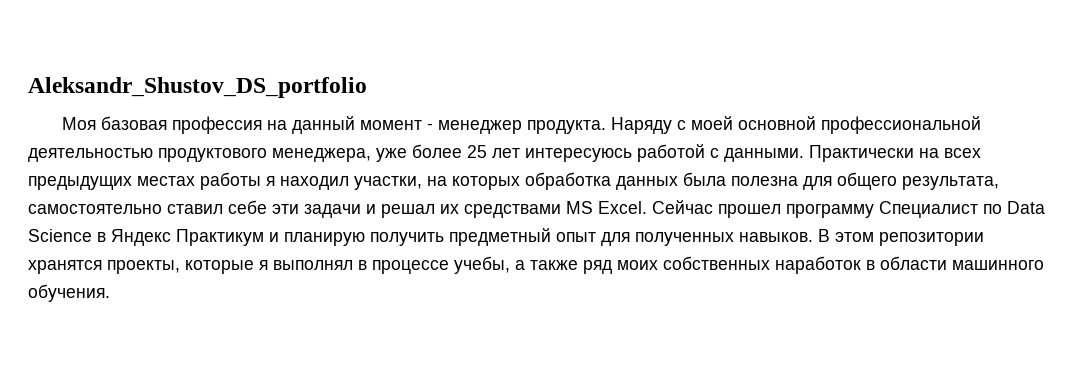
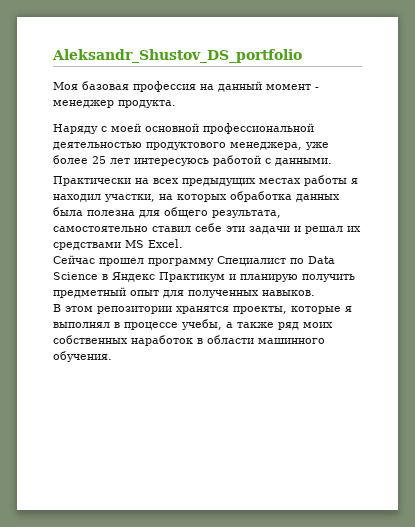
(606, 127) none -> (176, 104) //
(804, 155) none -> (332, 162) //
(647, 207) none -> (183, 243) //
(813, 237) none -> (315, 293) //

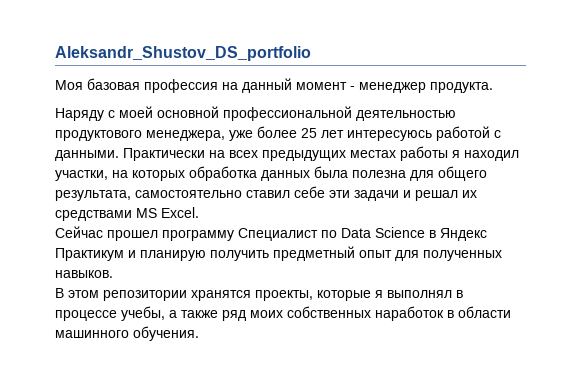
(332, 162) // -> (119, 155) none

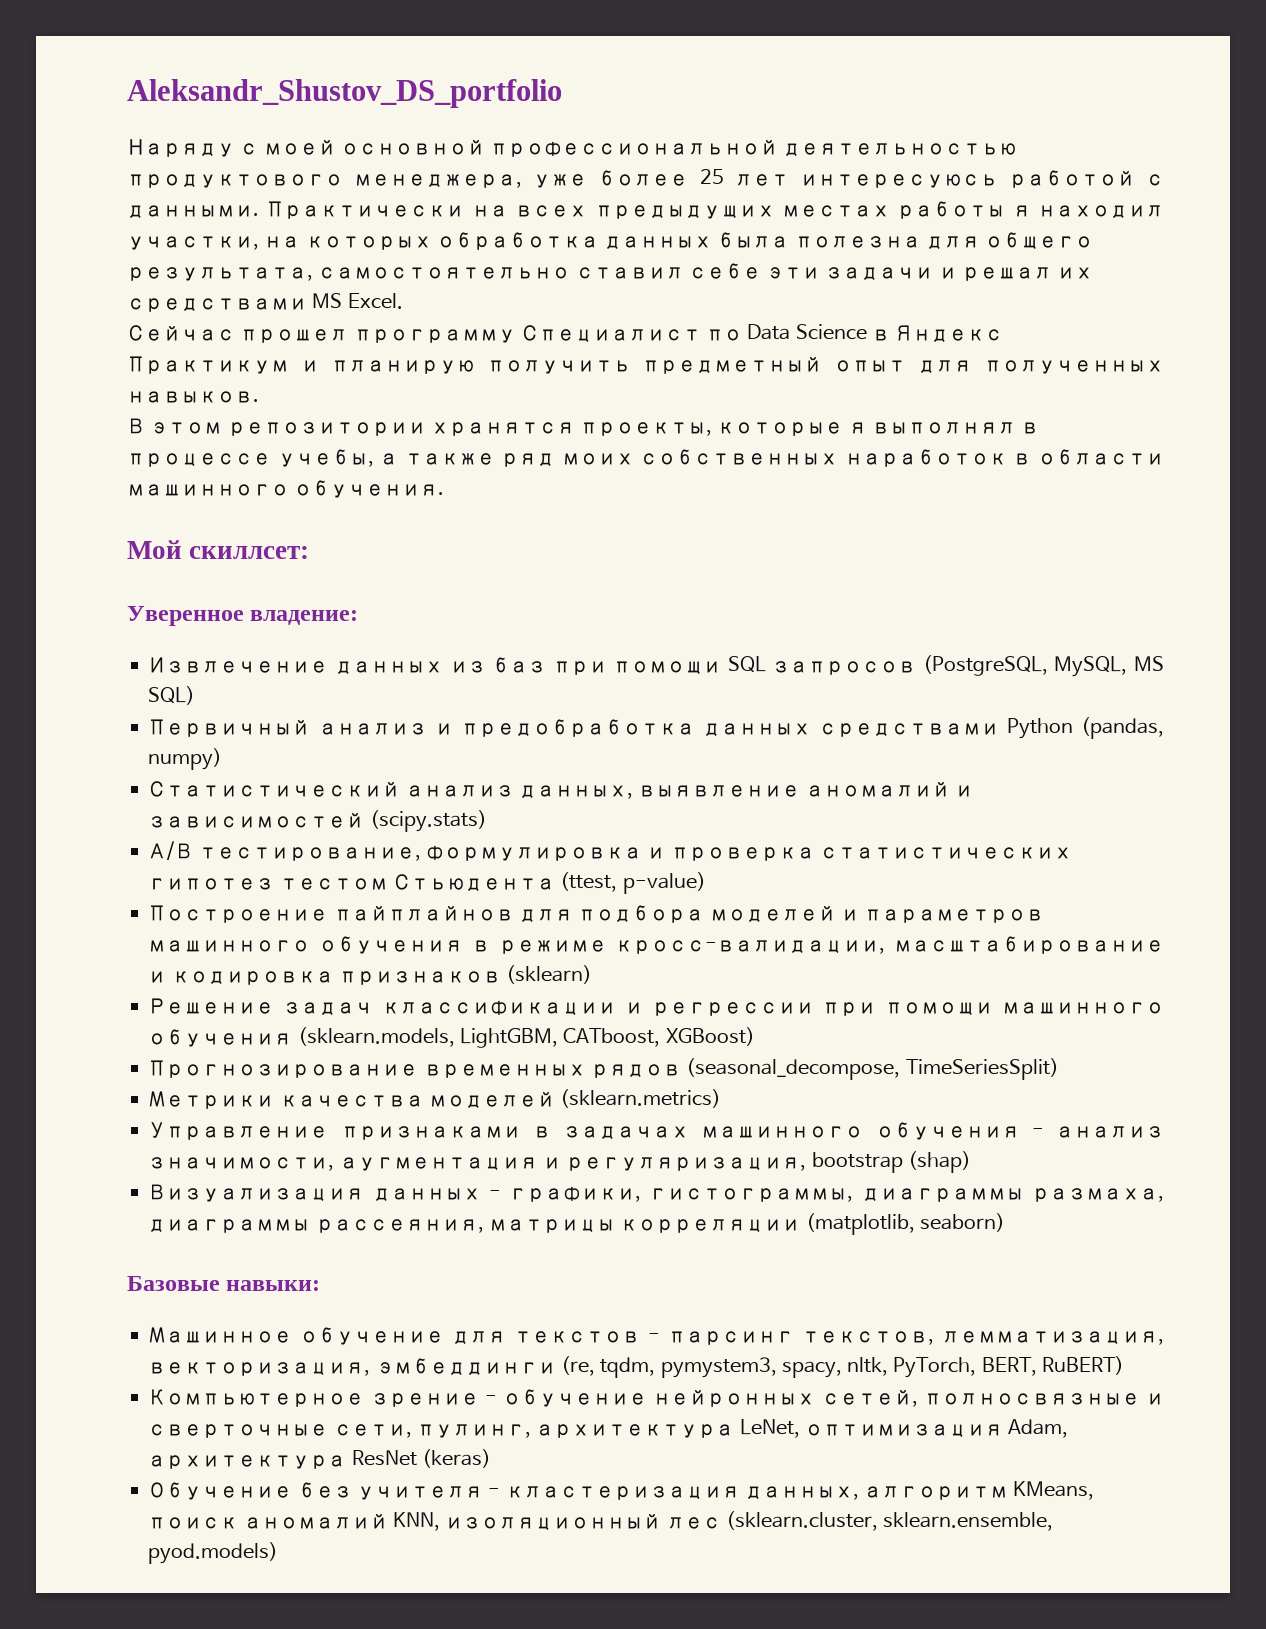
[55,78,493,93] // Моя базовая профессия на данный момент - менеджер продукта. -> (562, 93) none
(199, 333) none -> [127,540,310,559] [127,606,359,626] [148,655,1164,677] [148,686,196,705] [148,717,1165,739] [148,748,223,770] [148,781,973,799] [148,810,487,832] [148,841,1072,861] [148,872,706,894] [148,905,1045,923] [148,936,1164,954] [148,965,593,985] [148,998,1164,1016] [148,1027,755,1048] [148,1058,1059,1080] [148,1089,722,1109] [148,1122,1164,1140] [148,1151,971,1173] [148,1184,1164,1202] [148,1213,1005,1235] [127,1276,321,1291] [148,1327,1164,1345] [148,1356,1124,1378] [148,1389,1164,1407] [148,1419,1069,1438] [148,1449,491,1469] [148,1481,1095,1500] [148,1511,1054,1531] [148,1542,279,1564] // Мой скиллсет: // Уверенное владение: // Извлечение данных из баз при помощи SQL запросов (PostgreSQL, MySQL, MS SQL) // Первичный анализ и предобработка данных средствами Python (pandas, numpy) // Статистический анализ данных, выявление аномалий и зависимостей (scipy.stats) // А/В тестирование, формулировка и проверка статистических гипотез тестом Стьюдента (ttest, p-value) // Построение пайплайнов для подбора моделей и параметров машинного обучения в режиме кросс-валидации, масштабирование и кодировка признаков (sklearn) // Решение задач классификации и регрессии при помощи машинного обучения (sklearn.models, LightGBM, CATboost, XGBoost) // Прогнозирование временных рядов (seasonal_decompose, TimeSeriesSplit) // Метрики качества моделей (sklearn.metrics) // Управление признаками в задачах машинного обучения - анализ значимости, аугментация и регуляризация, bootstrap (shap) // Визуализация данных - графики, гистограммы, диаграммы размаха, диаграммы рассеяния, матрицы корреляции (matplotlib, seaborn) // Базовые навыки: // Машинное обучение для текстов - парсинг текстов, лемматизация, векторизация, эмбеддинги (re, tqdm, pymystem3, spacy, nltk, PyTorch, BERT, RuBERT) // Компьютерное зрение - обучение нейронных сетей, полносвязные и сверточные сети, пулинг, архитектура LeNet, оптимизация Adam, архитектура ResNet (keras) // Обучение без учителя - кластеризация данных, алгоритм KMeans, поиск аномалий KNN, изоляционный лес (sklearn.cluster, sklearn.ensemble, pyod.models)

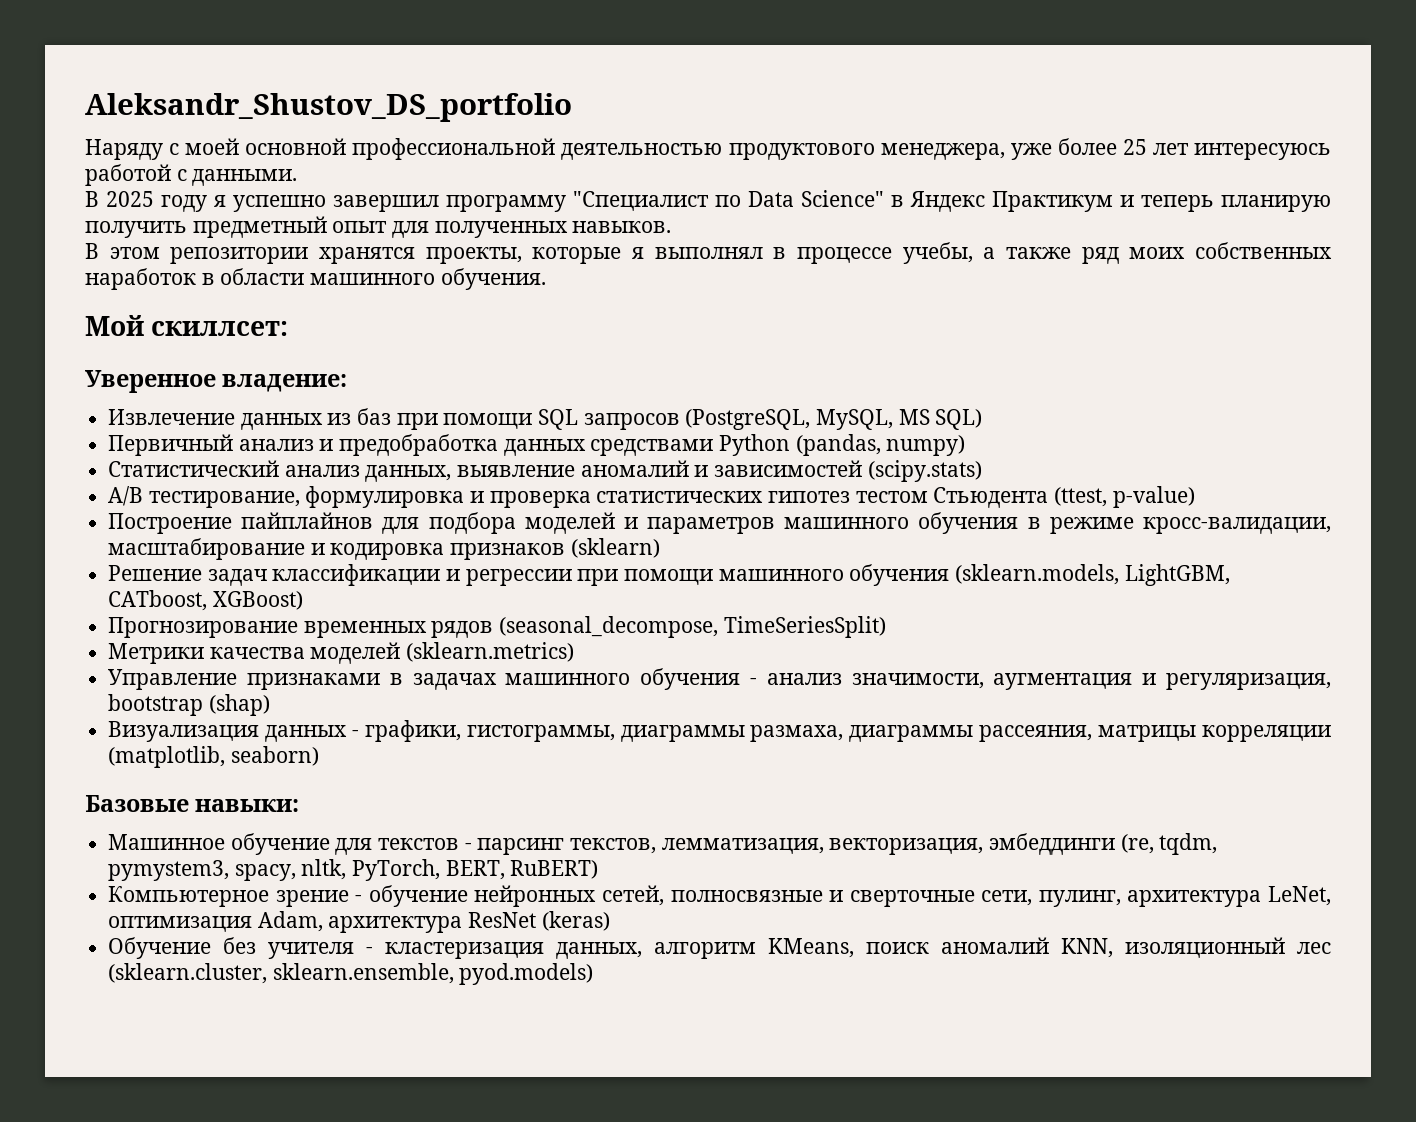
[266,201,1164,219] [127,232,1094,250] [127,263,1094,281] [127,293,403,312] [127,325,701,343] Практически на всех предыдущих местах работы я находил участки, на которых обработка данных была полезна для общего результата, самостоятельно ставил себе эти задачи и решал их средствами MS Excel. // Сейчас прошел программу Специалист -> [85,191,709,212] // В 2025 году я успешно завершил программу "Специалист
[795,324,867,340] Science -> [801,190,884,207] Science"
(319, 366) none -> [1141,195,1214,212] теперь

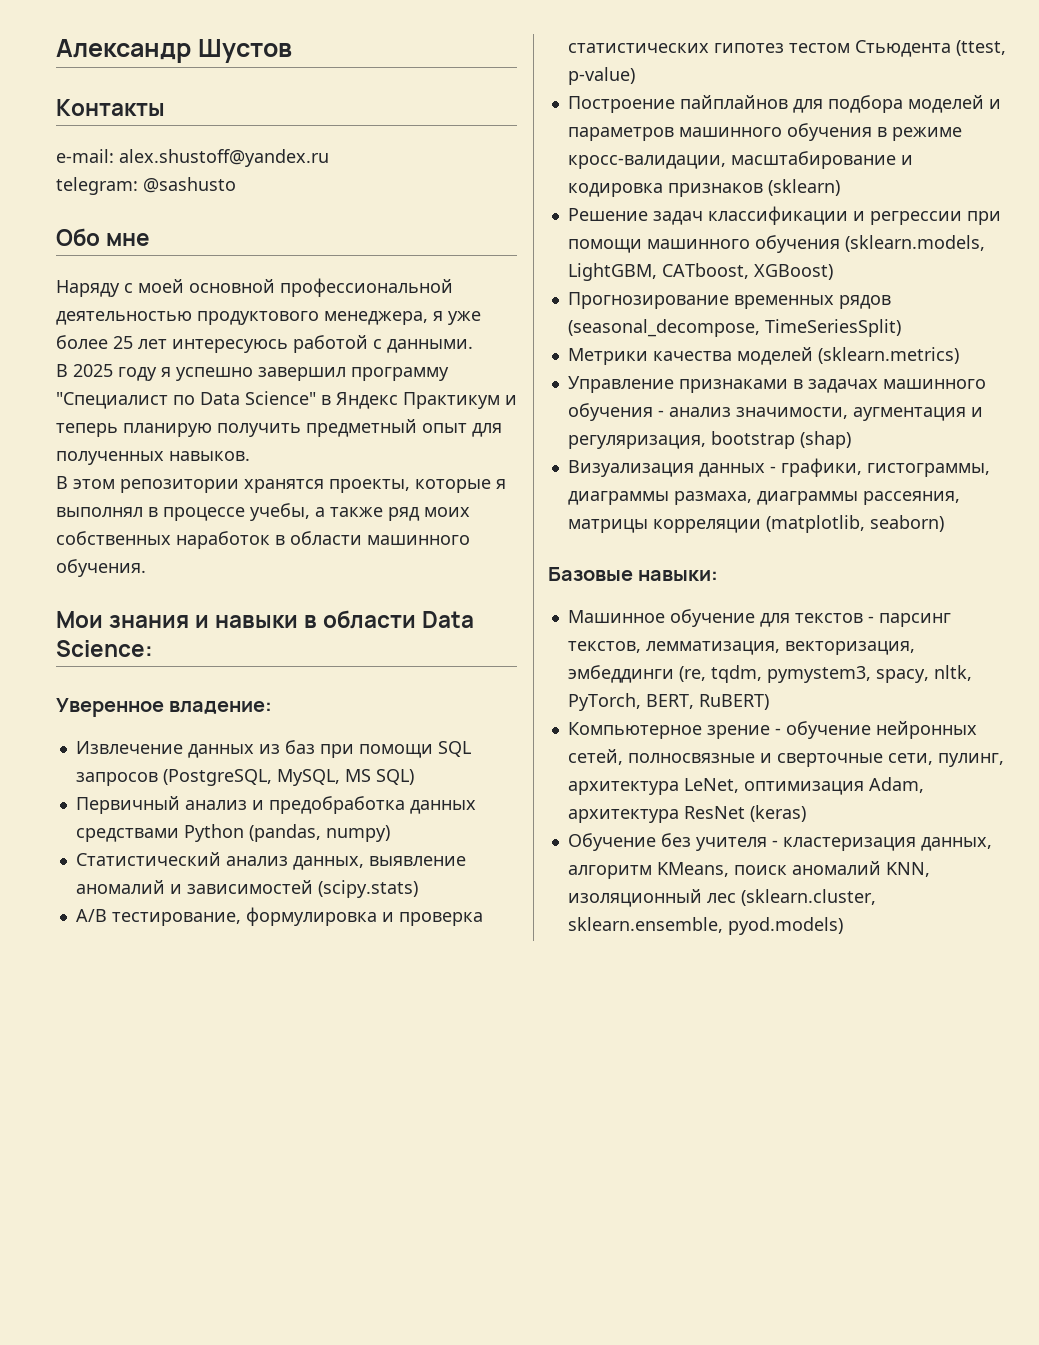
[85,93,572,122] Aleksandr_Shustov_DS_portfolio -> [56,39,292,63] [56,99,165,116] [56,149,329,167] [56,177,236,195] [56,228,151,246] Александр Шустов // Контакты // e-mail: alex.shustoff@yandex.ru // telegram: @sashusto // Обо мне
(1005, 151) none -> [433,311,443,321] я
[85,315,289,336] Мой скиллсет: -> [56,610,475,629] [56,640,153,657] Мои знания и навыки в области Data Science:

